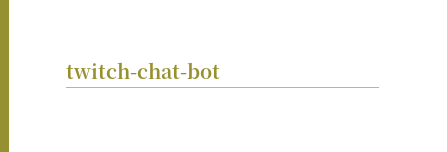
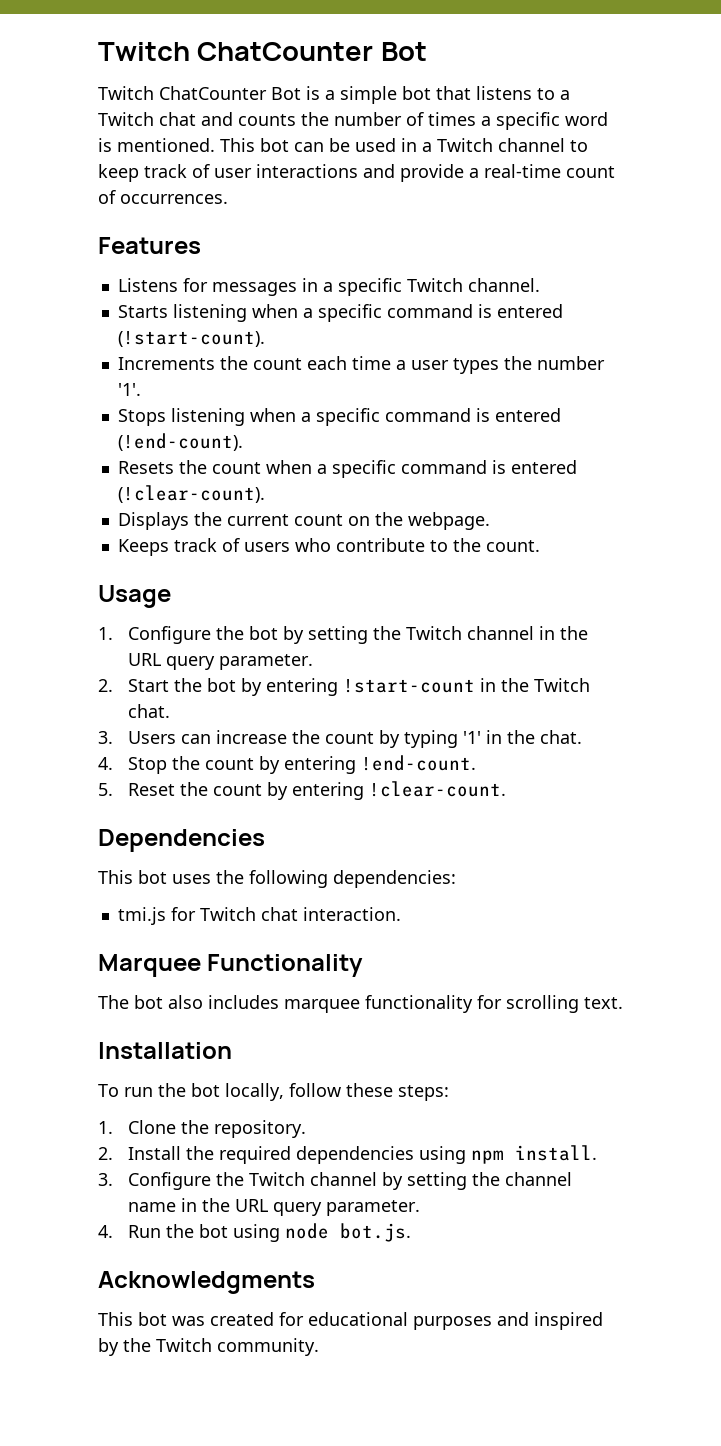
[66,62,220,79] twitch-chat-bot -> [98,42,427,61] [98,86,570,104] [98,112,608,130] [98,138,588,152] [98,164,615,182] [98,190,228,204] [98,237,201,254] [117,278,540,296] [117,304,563,322] [117,331,265,347] [117,356,605,374] [117,383,141,396] [117,408,561,426] [117,433,243,451] [117,460,577,478] [117,485,265,503] [117,512,490,530] [117,538,540,556] [98,585,171,608] [98,626,589,644] [128,653,314,670] [98,678,591,696] [128,704,171,718] [98,730,583,748] [98,755,477,774] [98,781,507,800] [98,829,265,852] [98,870,456,888] [117,907,401,925] [98,954,364,977] [98,995,623,1013] [98,1042,232,1059] [98,1083,449,1101] [98,1120,307,1138] [98,1145,598,1164] [98,1172,573,1190] [128,1198,421,1216] [98,1223,412,1242] [98,1271,315,1294] [98,1312,603,1330] [98,1338,319,1356] Twitch ChatCounter Bot // Twitch ChatCounter Bot is a simple bot that listens to a Twitch chat and counts the number of times a specific word is mentioned. This bot can be used in a Twitch channel to keep track of user interactions and provide a real-time count of occurrences. // Features // Listens for messages in a specific Twitch channel. // Starts listening when a specific command is entered (!start-count). // Increments the count each time a user types the number '1'. // Stops listening when a specific command is entered (!end-count). // Resets the count when a specific command is entered (!clear-count). // Displays the current count on the webpage. // Keeps track of users who contribute to the count. // Usage // 1. Configure the bot by setting the Twitch channel in the URL query parameter. // 2. Start the bot by entering !start-count in the Twitch chat. // 3. Users can increase the count by typing '1' in the chat. // 4. Stop the count by entering !end-count. // 5. Reset the count by entering !clear-count. // Dependencies // This bot uses the following dependencies: // tmi.js for Twitch chat interaction. // Marquee Functionality // The bot also includes marquee functionality for scrolling text. // Installation // To run the bot locally, follow these steps: // 1. Clone the repository. // 2. Install the required dependencies using npm install. // 3. Configure the Twitch channel by setting the channel name in the URL query parameter. // 4. Run the bot using node bot.js. // Acknowledgments // This bot was created for educational purposes and inspired by the Twitch community.

